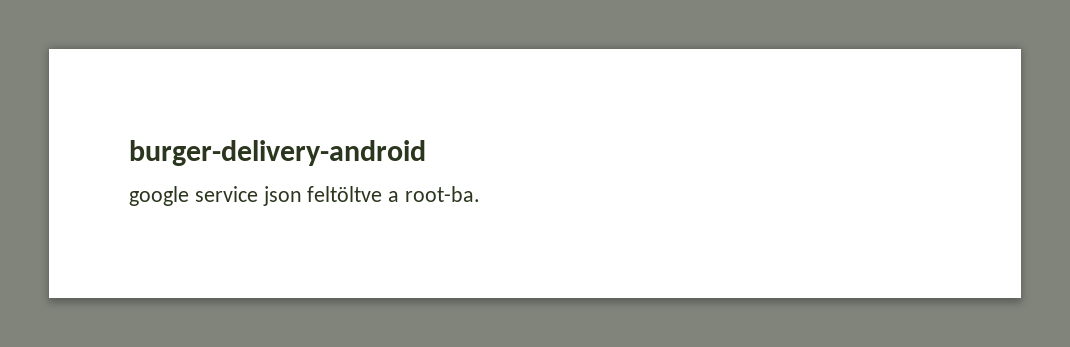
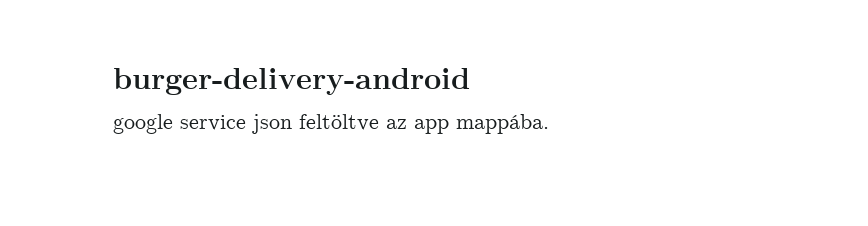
[388,186,481,202] a root-ba. -> [386,114,549,134] az app mappába.

